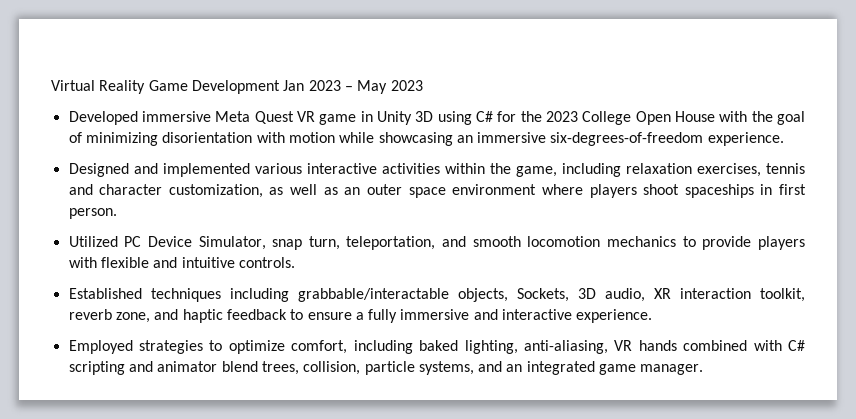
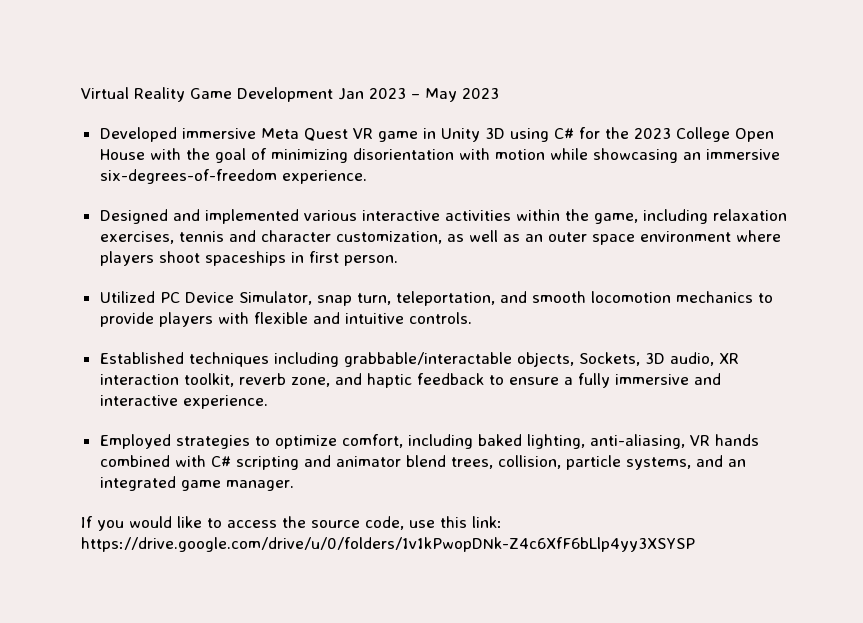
(704, 369) none -> [81,516,502,531] [81,537,695,552] // If you would like to access the source code, use this link: https://drive.google.com/drive/u/0/folders/1v1kPwopDNk-Z4c6XfF6bLlp4yy3XSYSP

